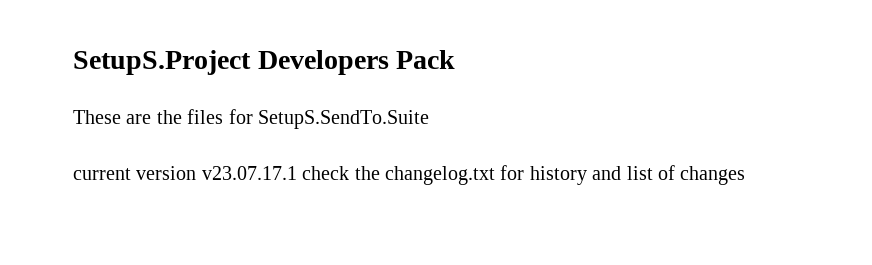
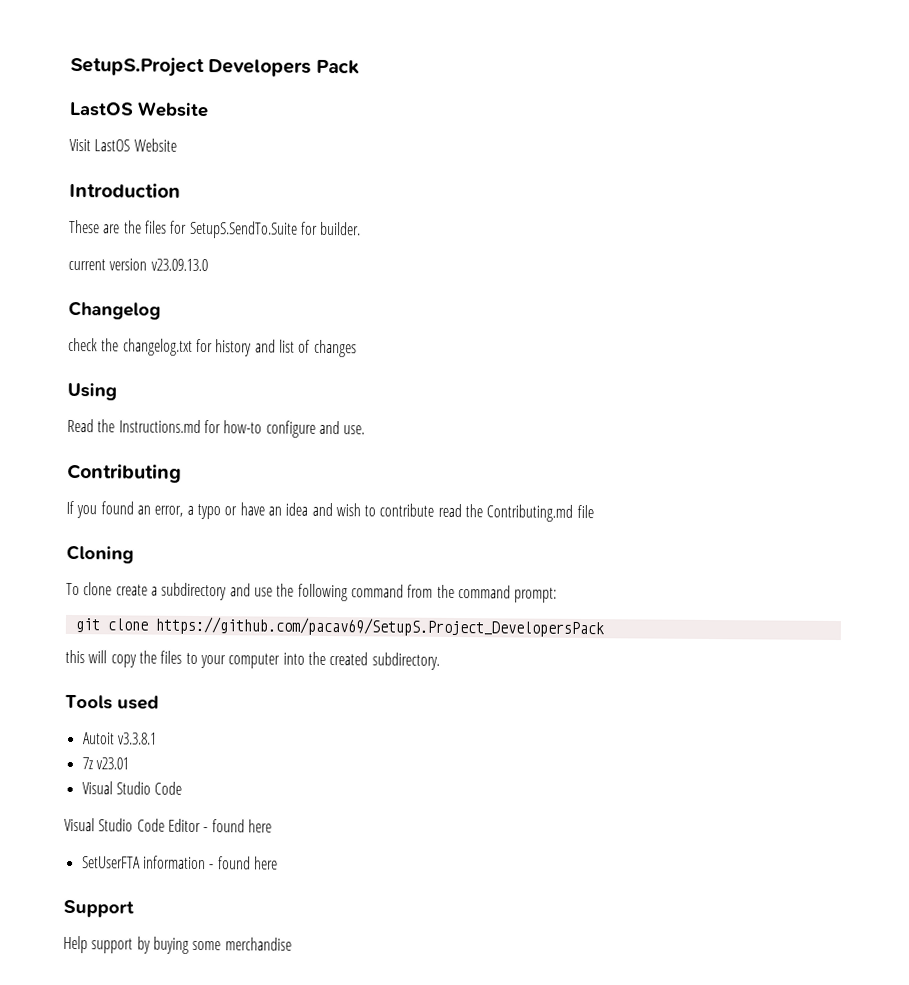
(456, 59) none -> [69,101,209,118] [69,138,177,152] [69,182,181,198] // LastOS Website // Visit LastOS Website // Introduction
(429, 119) none -> [300,221,362,236] for builder.
[201,166,297,180] v23.07.17.1 -> [150,258,208,272] [68,300,161,320] v23.09.13.0 // Changelog //
(746, 175) none -> [67,382,117,401] [67,418,366,438] [67,463,182,483] [66,500,594,522] [66,544,134,564] [66,582,558,603] [74,616,605,638] [65,649,440,670] [65,694,159,710] [82,732,157,745] [81,757,129,770] [81,781,183,795] [64,817,272,833] [81,855,278,870] [63,899,134,918] [63,935,292,954] // Using // Read the Instructions.md for how-to configure and use. // Contributing // If you found an error, a typo or have an idea and wish to contribute read the Contributing.md file // Cloning // To clone create a subdirectory and use the following command from the command prompt: // git clone https://github.com/pacav69/SetupS.Project_DevelopersPack // this will copy the files to your computer into the created subdirectory. // Tools used // Autoit v3.3.8.1 // 7z v23.01 // Visual Studio Code // Visual Studio Code Editor - found here // SetUserFTA information - found here // Support // Help support by buying some merchandise

